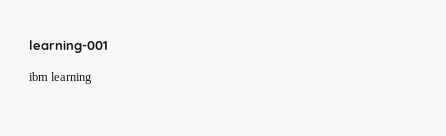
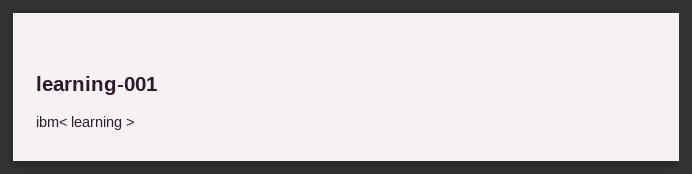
[29,72,93,84] ibm learning -> [36,116,134,130] ibm< learning >

